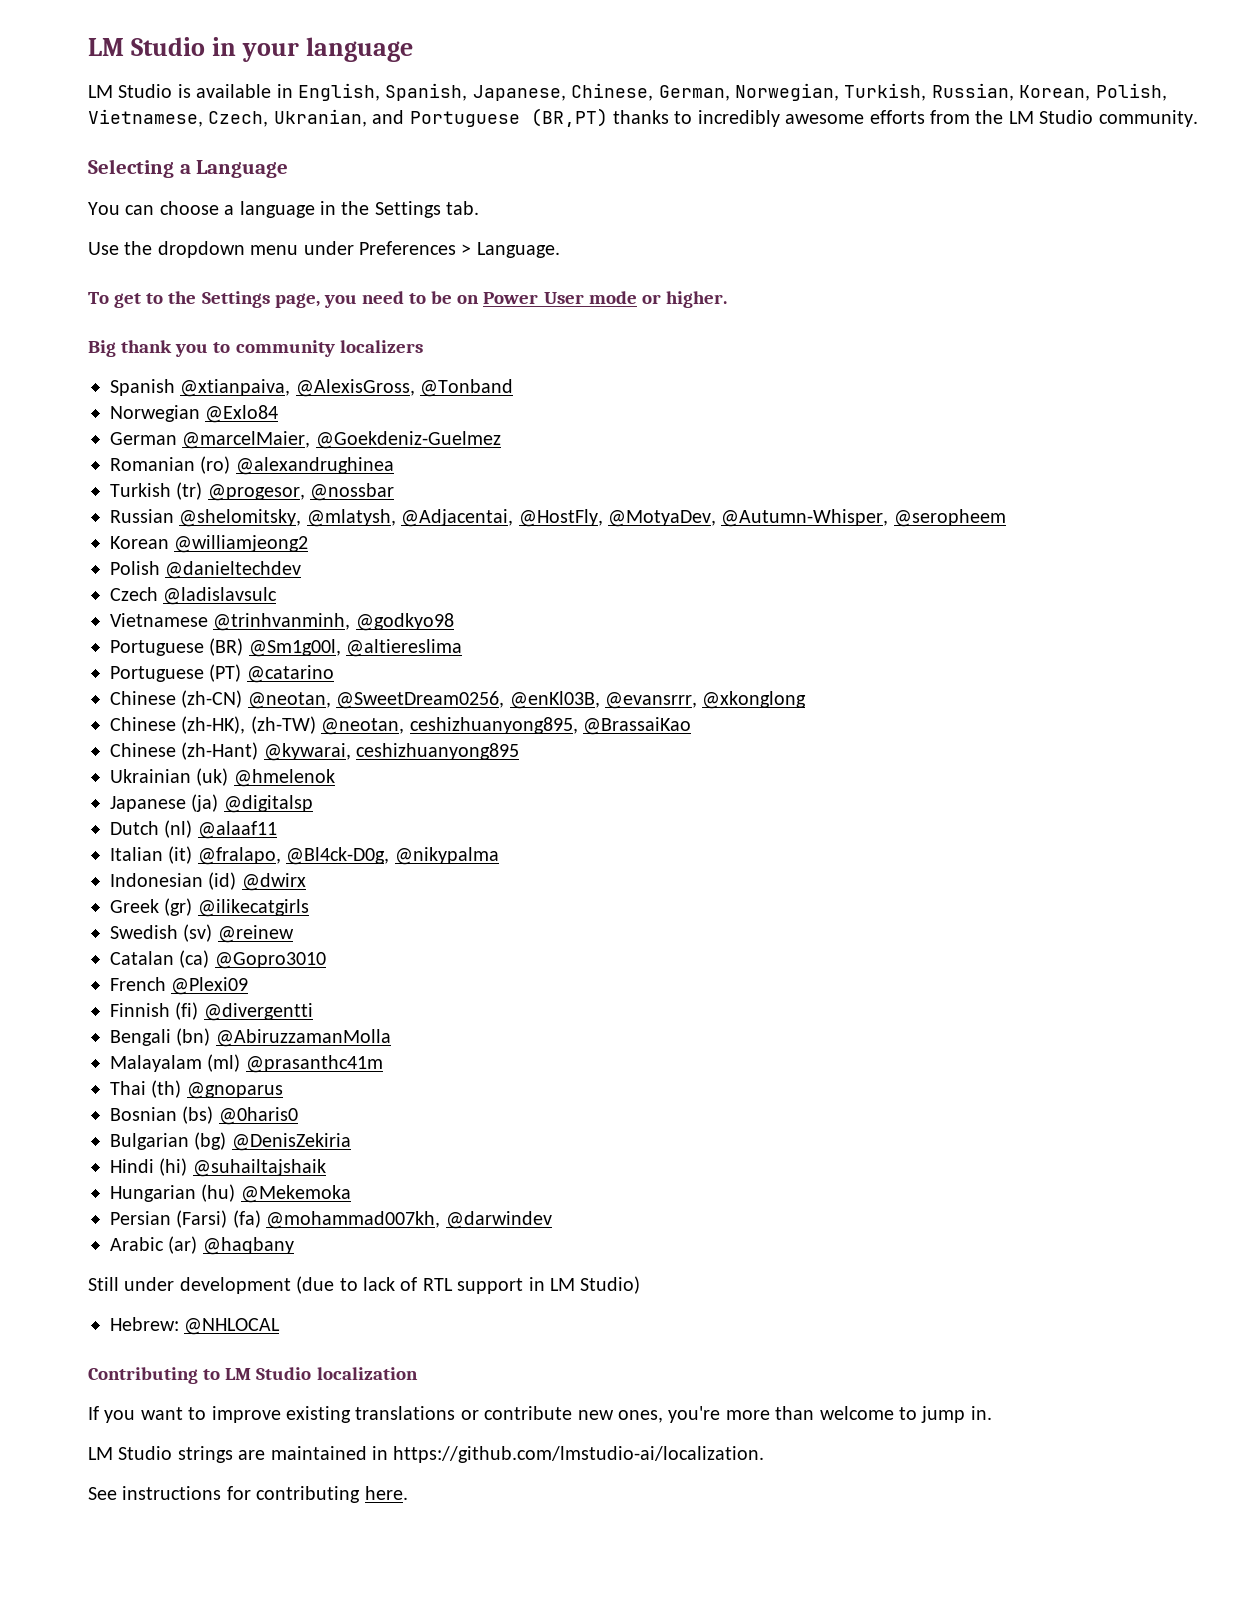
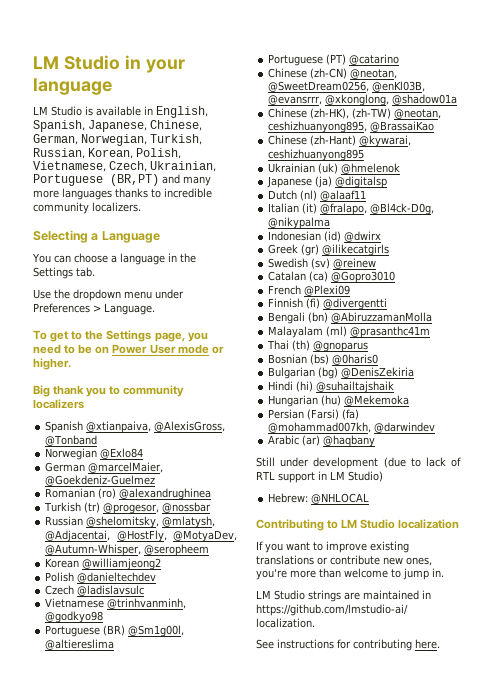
[273,108,1198,127] Ukranian, and Portuguese (BR,PT) thanks to incredibly awesome efforts from the LM Studio community. -> [150,161,216,172] [33,174,211,186] [33,188,212,200] [33,202,141,214] Ukrainian, Portuguese (BR,PT) and many more languages thanks to incredible community localizers.
[702,691,807,709] @xkonglong -> [325,94,458,106] @xkonglong, @shadow01a

